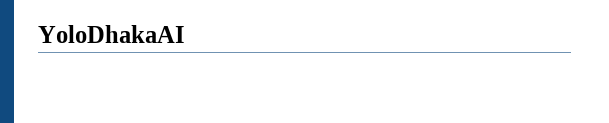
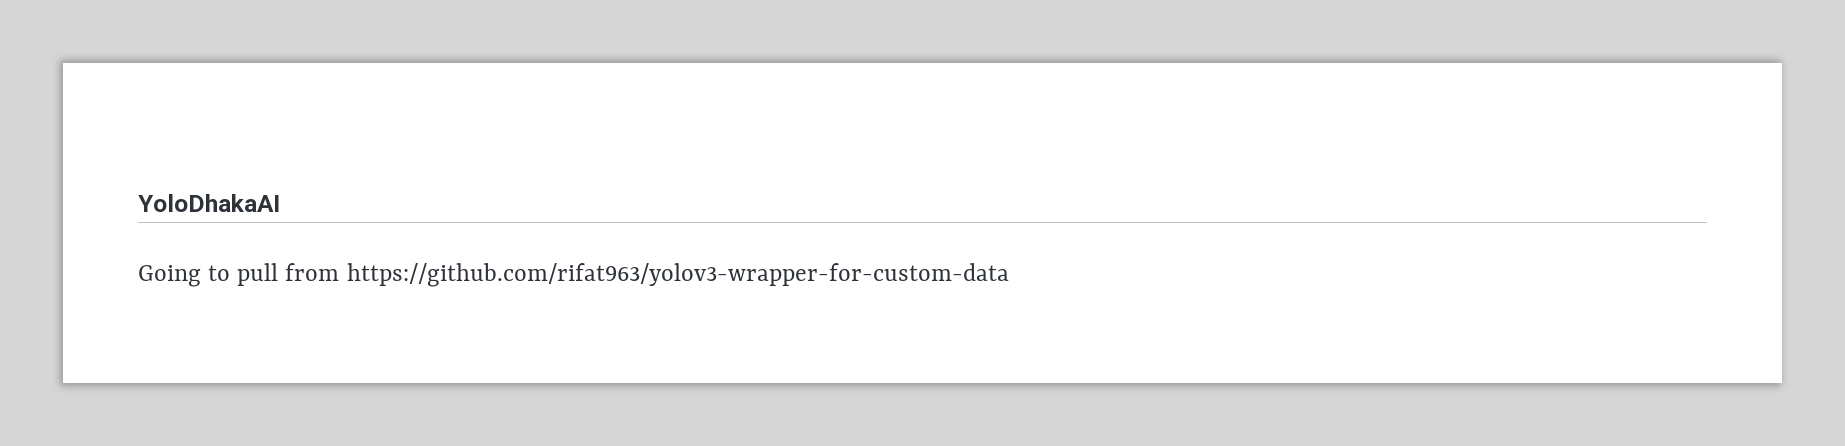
(185, 34) none -> [138,263,1009,287] // Going to pull from https://github.com/rifat963/yolov3-wrapper-for-custom-data

